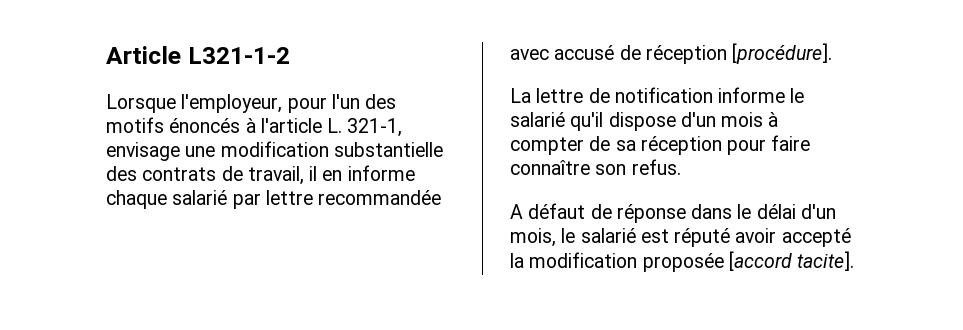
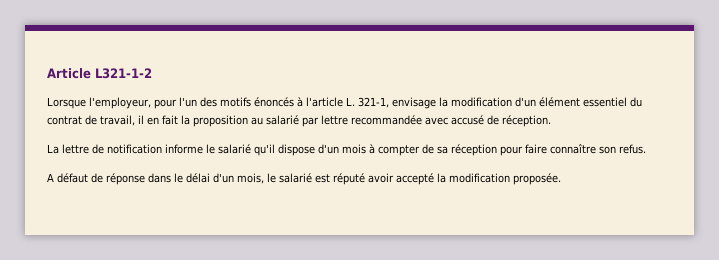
[185,141,443,157] [106,165,415,185] [106,190,167,209] une modification substantielle des contrats de travail, il en informe chaque -> [439,97,642,107] [47,115,263,127] la modification d'un élément essentiel du contrat de travail, il en fait la proposition au
[645,43,833,64] réception [procédure]. -> [502,115,551,127] réception.
[642,251,855,272] proposée [accord tacite]. -> [513,173,561,185] proposée.

